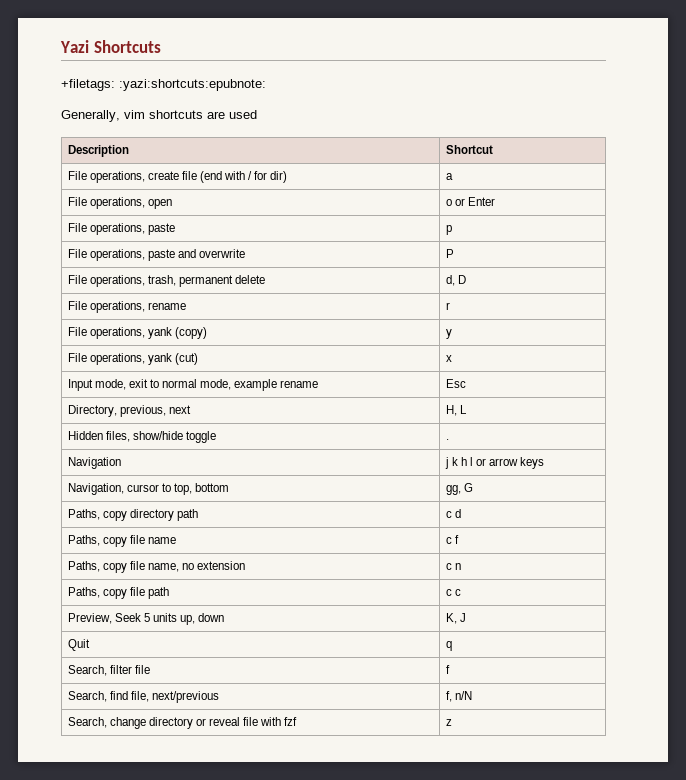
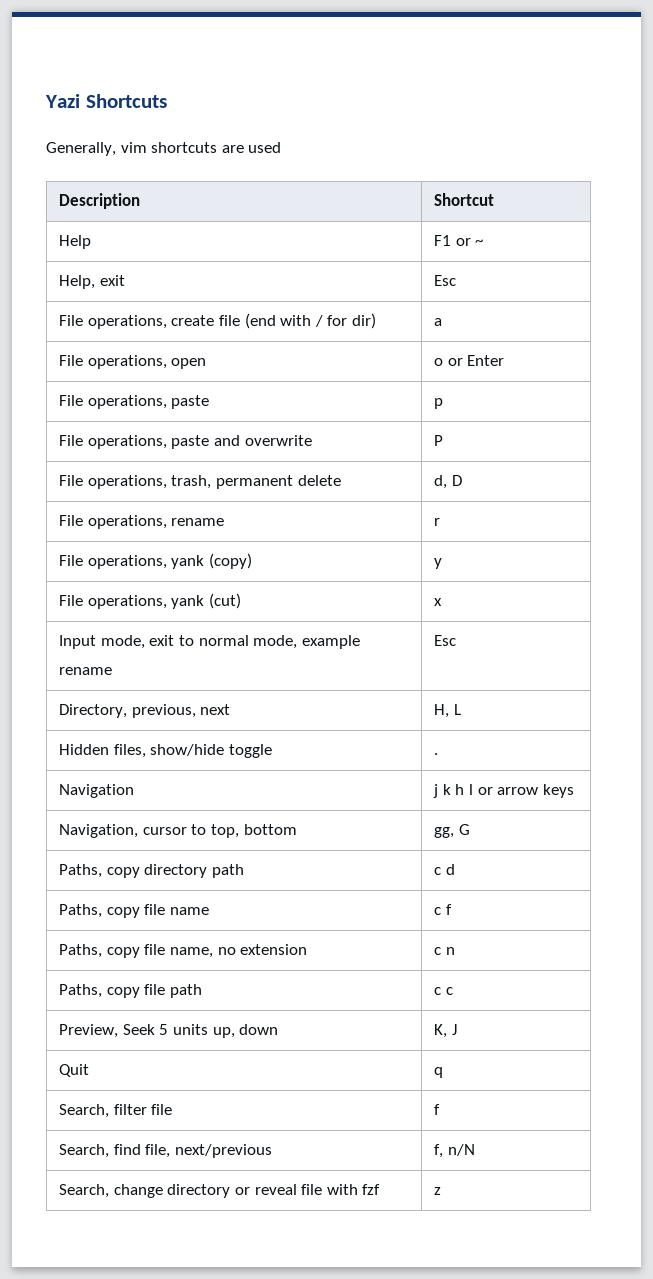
[61,79,266,91] // +filetags: :yazi:shortcuts:epubnote: -> (167, 101) none
(493, 149) none -> [59,235,92,249] [434,235,484,246] [59,275,125,289] [434,275,457,286] // Help | F1 or ~ // Help, exit | Esc

